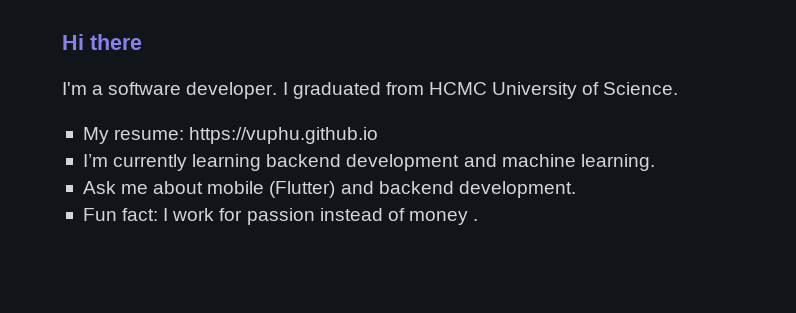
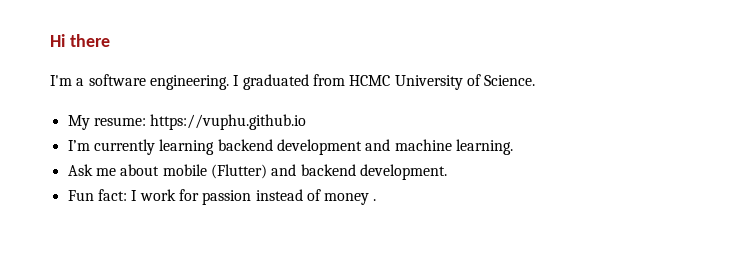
[186,82,278,99] developer. -> [149,75,229,90] engineering.

